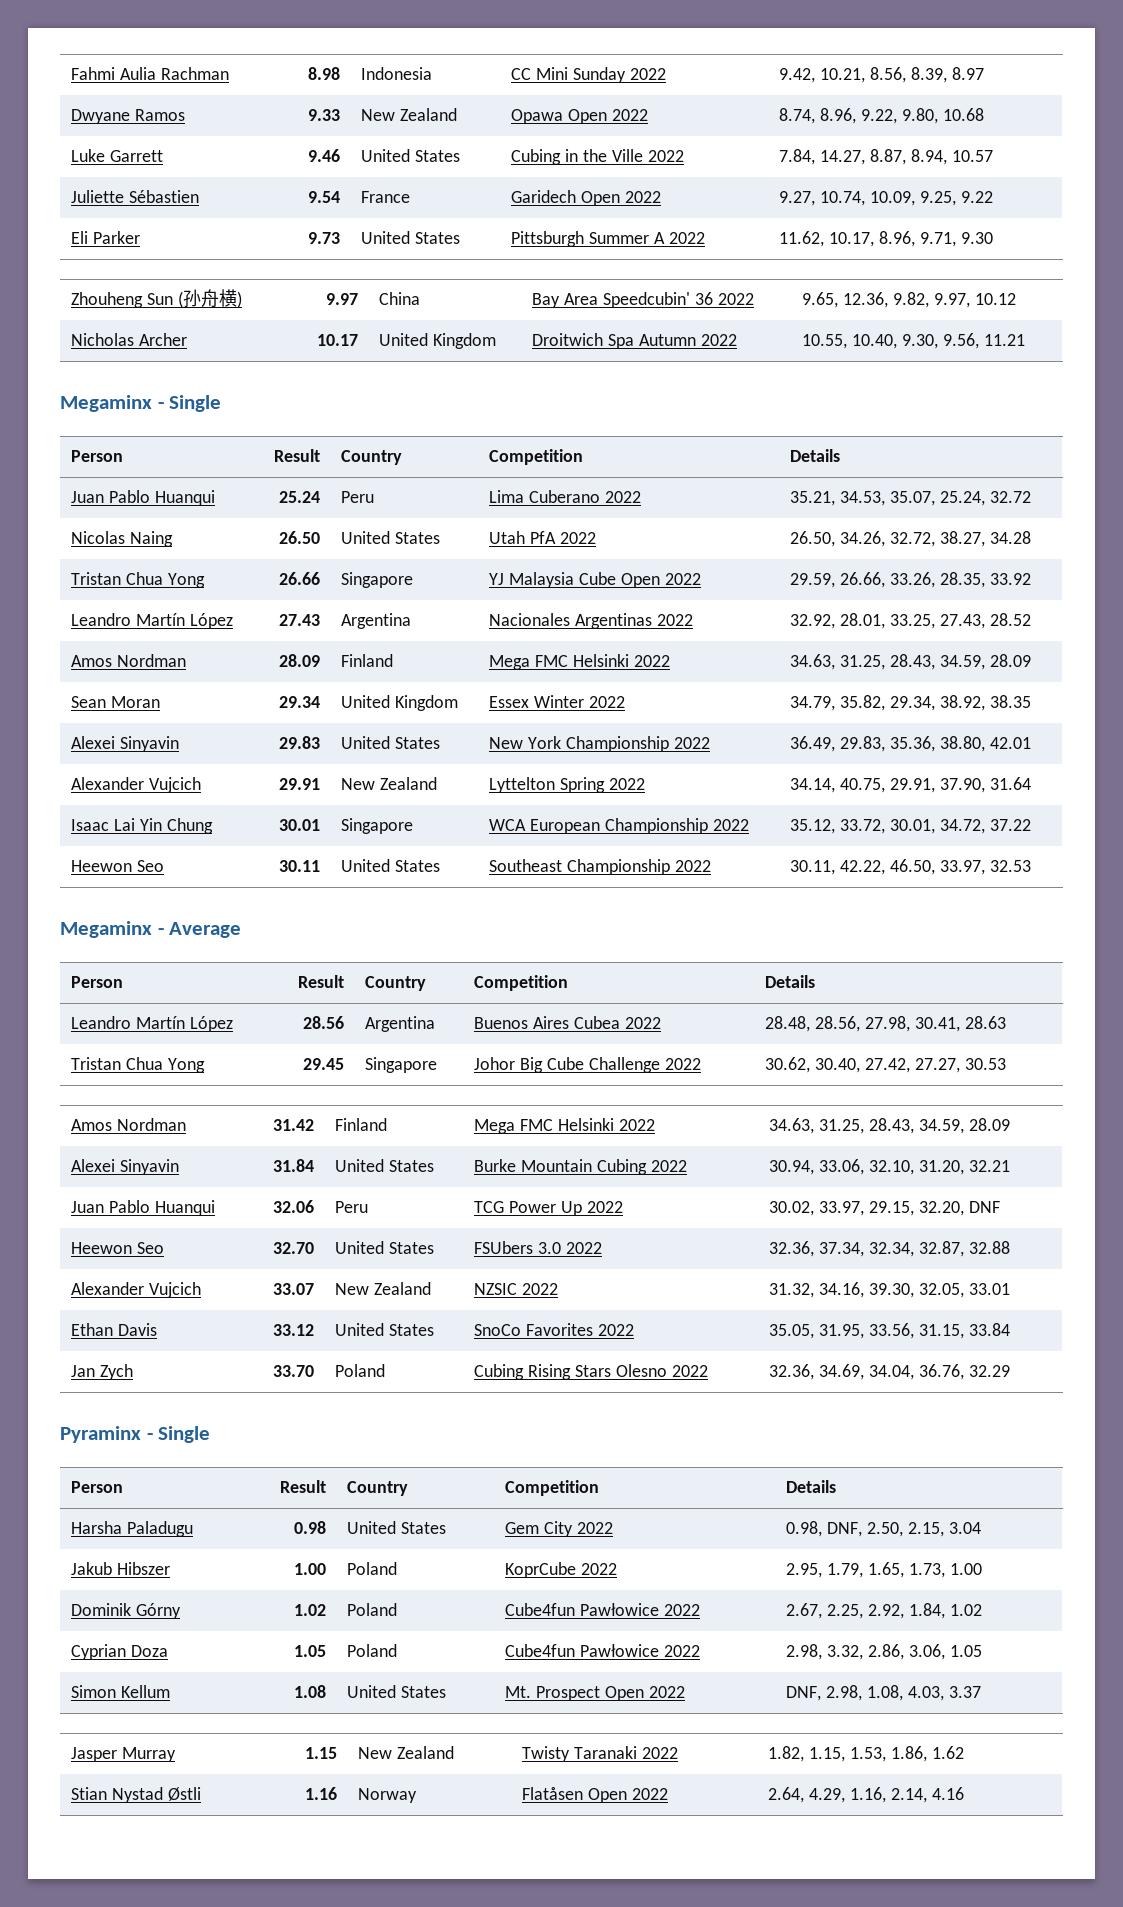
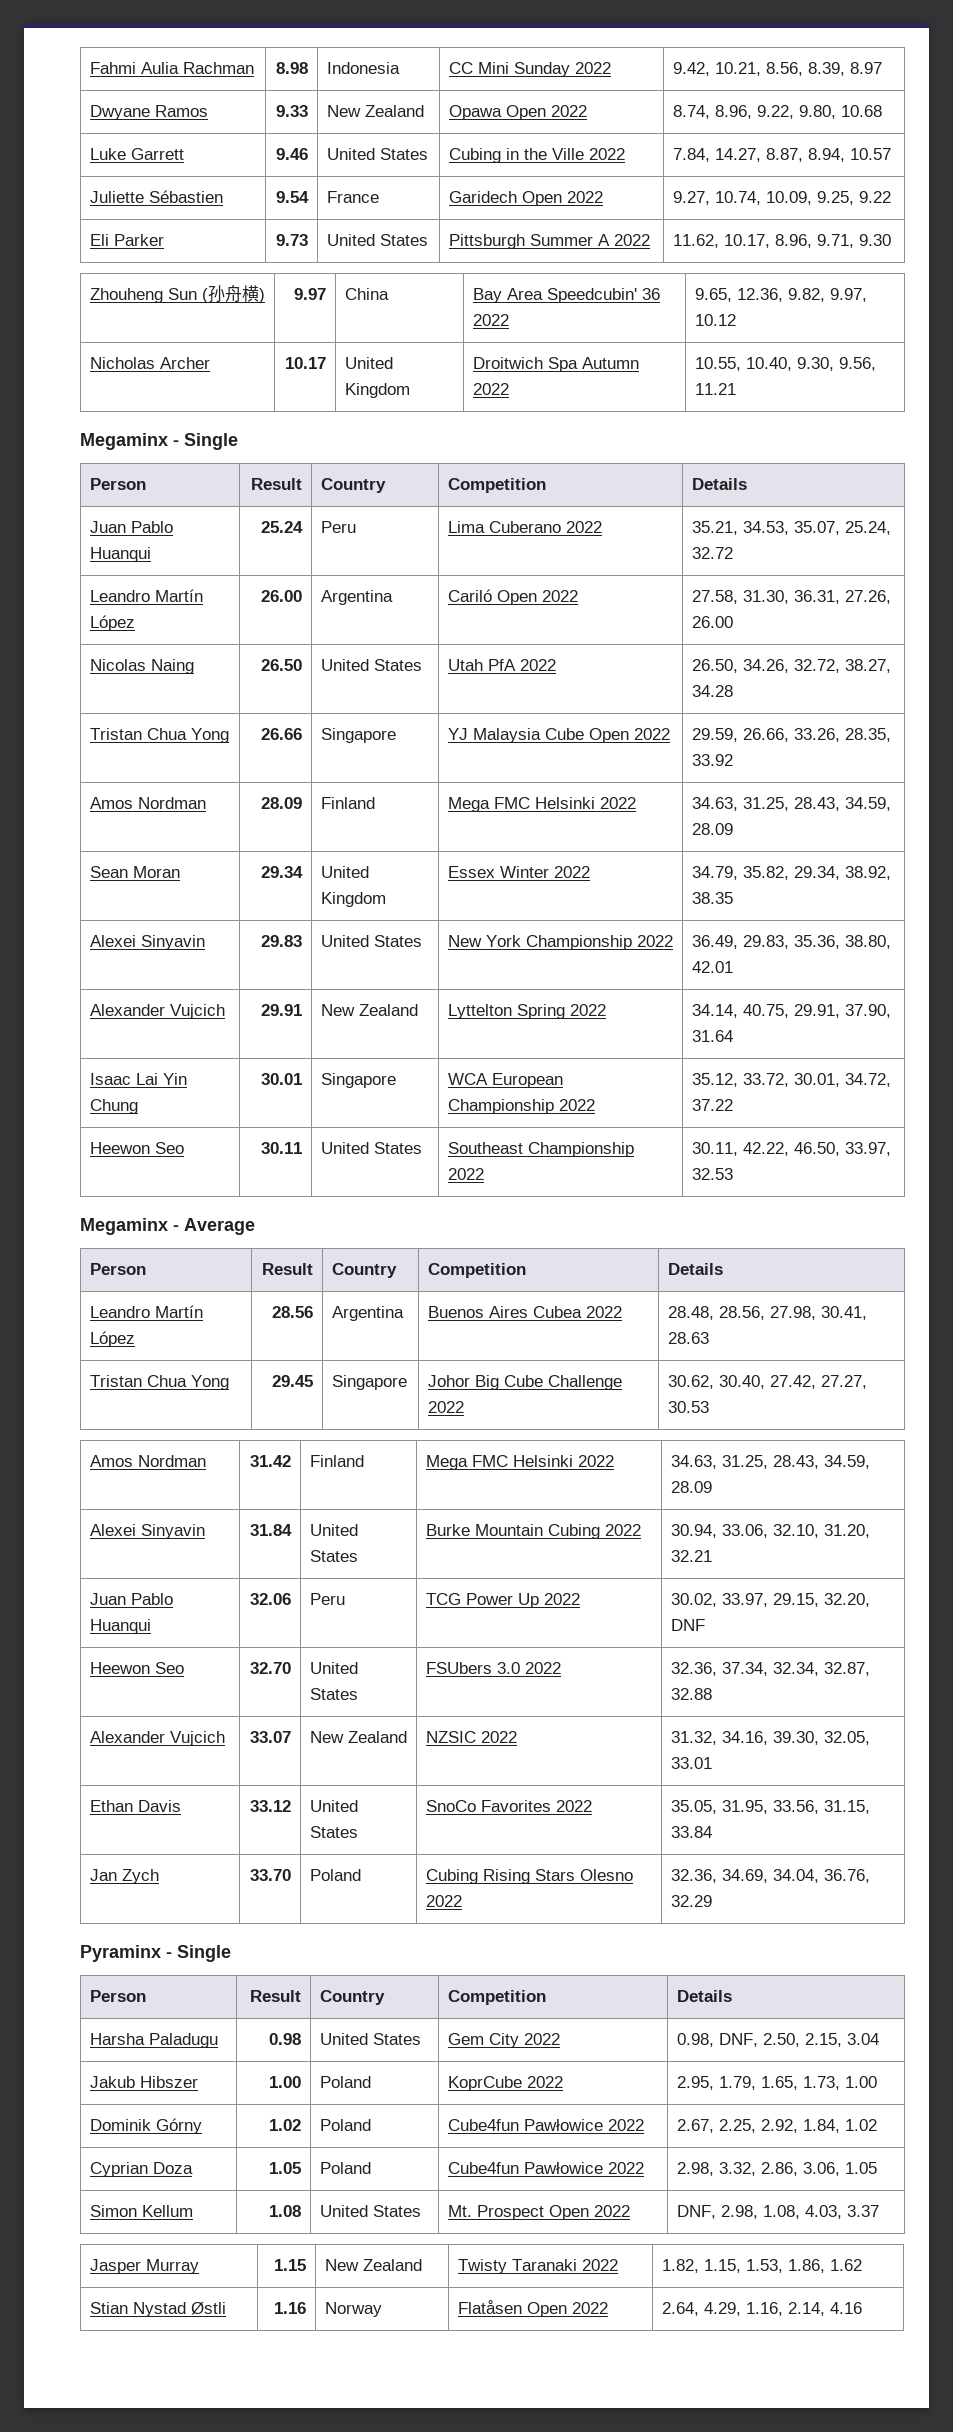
(1031, 497) none -> [89,589,203,602] [89,615,135,631] [261,590,303,602] [320,590,393,605] [447,589,578,605] [691,590,891,604] [691,616,733,628] // Leandro Martín López | 26.00 | Argentina | Cariló Open 2022 | 27.58, 31.30, 36.31, 27.26, 26.00
[71,613,234,629] [278,614,320,626] [341,613,412,629] [489,613,694,629] [790,613,1031,629] // Leandro Martín López | 27.43 | Argentina | Nacionales Argentinas 2022 | 32.92, 28.01, 33.25, 27.43, 28.52 -> (733, 760) none

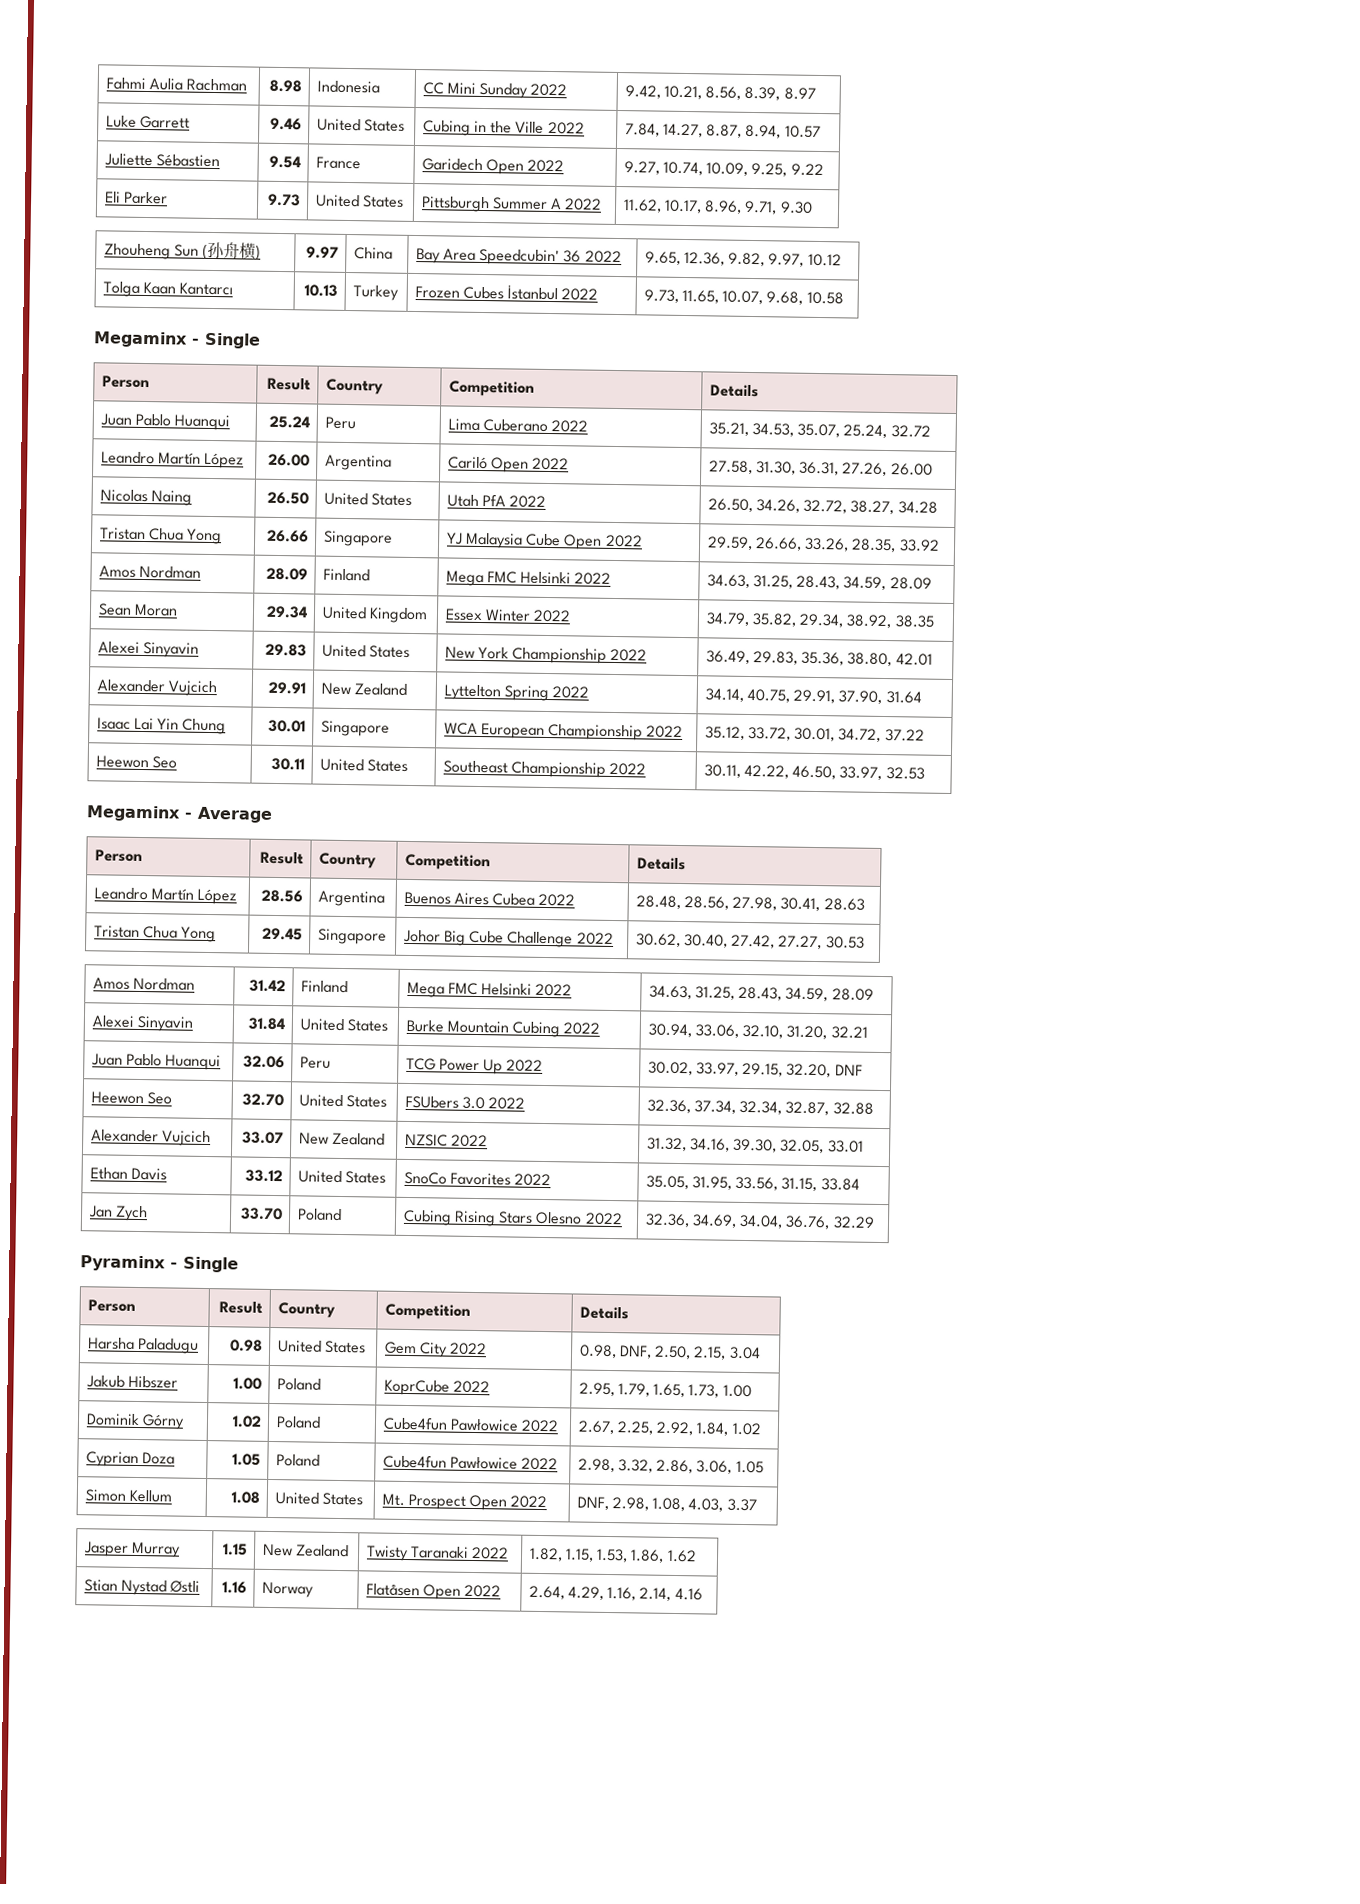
[89,105,208,120] [276,105,309,117] [326,105,424,117] [448,105,587,120] [672,105,882,119] // Dwyane Ramos | 9.33 | New Zealand | Opawa Open 2022 | 8.74, 8.96, 9.22, 9.80, 10.68 -> (816, 93) none
[89,357,210,369] [285,357,327,369] [344,357,393,369] [344,383,410,398] [472,357,639,372] [472,383,509,395] [694,357,876,371] [694,383,736,395] Nicholas Archer | 10.17 | United Kingdom | Droitwich Spa Autumn 2022 | 10.55, 10.40, 9.30, 9.56, 11.21 -> [102,281,234,297] [303,284,338,297] [352,285,399,301] [414,285,599,301] [643,289,844,305] Tolga Kaan Kantarcı | 10.13 | Turkey | Frozen Cubes İstanbul 2022 | 9.73, 11.65, 10.07, 9.68, 10.58

